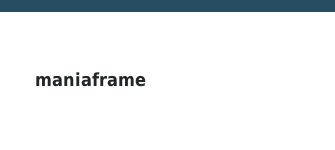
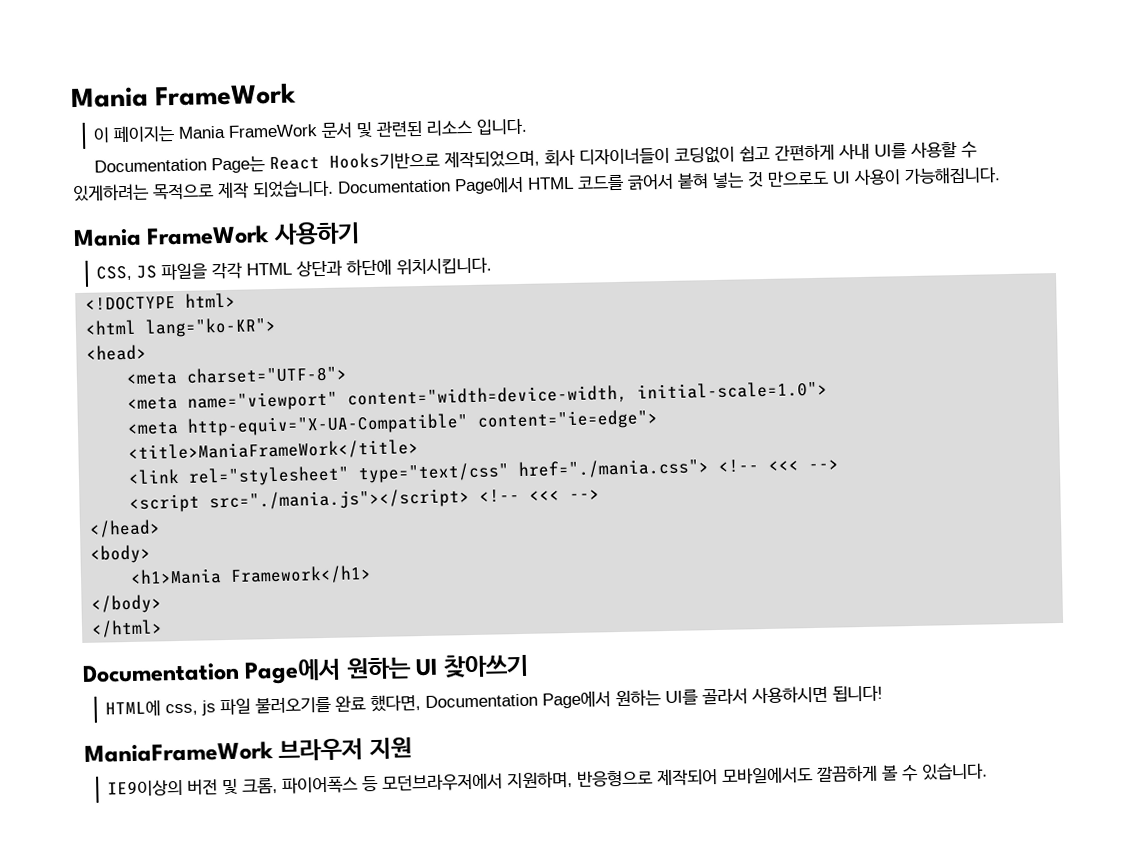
[35,72,146,87] maniaframe -> [70,83,298,109] [93,118,529,143] [94,141,978,174] [72,166,1001,202] [73,221,360,248] [96,257,493,281] [85,292,237,311] [85,316,278,338] [86,344,148,361] [126,365,349,386] [127,380,829,412] [127,409,660,437] [128,439,420,462] [128,458,840,487] [129,488,601,513] [89,519,162,538] [90,544,152,564] [130,565,373,585] [91,594,163,614] [91,619,164,638] [82,653,529,685] [105,685,884,717] [84,737,412,763] [107,762,989,797] Mania FrameWork // 이 페이지는 Mania FrameWork 문서 및 관련된 리소스 입니다. // Documentation Page는 React Hooks기반으로 제작되었으며, 회사 디자이너들이 코딩없이 쉽고 간편하게 사내 UI를 사용할 수 있게하려는 목적으로 제작 되었습니다. Documentation Page에서 HTML 코드를 긁어서 붙혀 넣는 것 만으로도 UI 사용이 가능해집니다. // Mania FrameWork 사용하기 // CSS, JS 파일을 각각 HTML 상단과 하단에 위치시킵니다. // <!DOCTYPE html> // <html lang="ko-KR"> // <head> // <meta charset="UTF-8"> // <meta name="viewport" content="width=device-width, initial-scale=1.0"> // <meta http-equiv="X-UA-Compatible" content="ie=edge"> // <title>ManiaFrameWork</title> // <link rel="stylesheet" type="text/css" href="./mania.css"> <!-- <<< --> // <script src="./mania.js"></script> <!-- <<< --> // </head> // <body> // <h1>Mania Framework</h1> // </body> // </html> // Documentation Page에서 원하는 UI 찾아쓰기 // HTML에 css, js 파일 불러오기를 완료 했다면, Documentation Page에서 원하는 UI를 골라서 사용하시면 됩니다! // ManiaFrameWork 브라우저 지원 // IE9이상의 버전 및 크롬, 파이어폭스 등 모던브라우저에서 지원하며, 반응형으로 제작되어 모바일에서도 깔끔하게 볼 수 있습니다.

